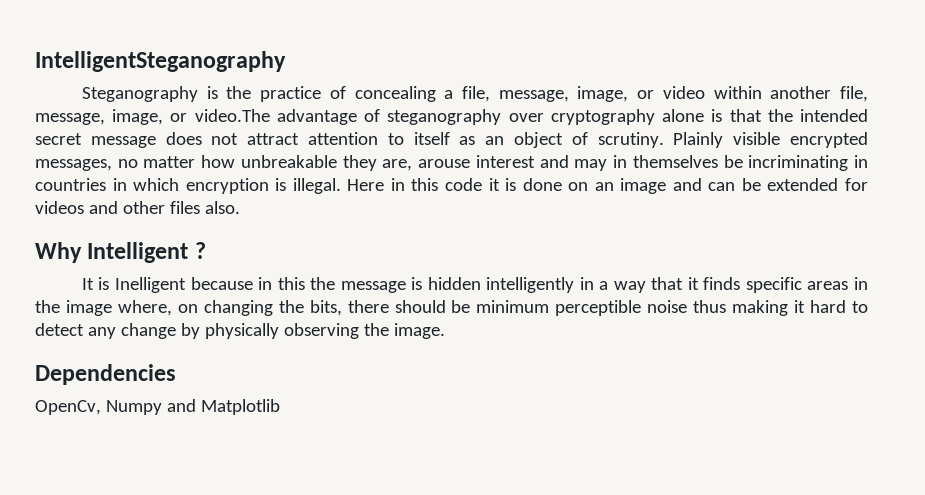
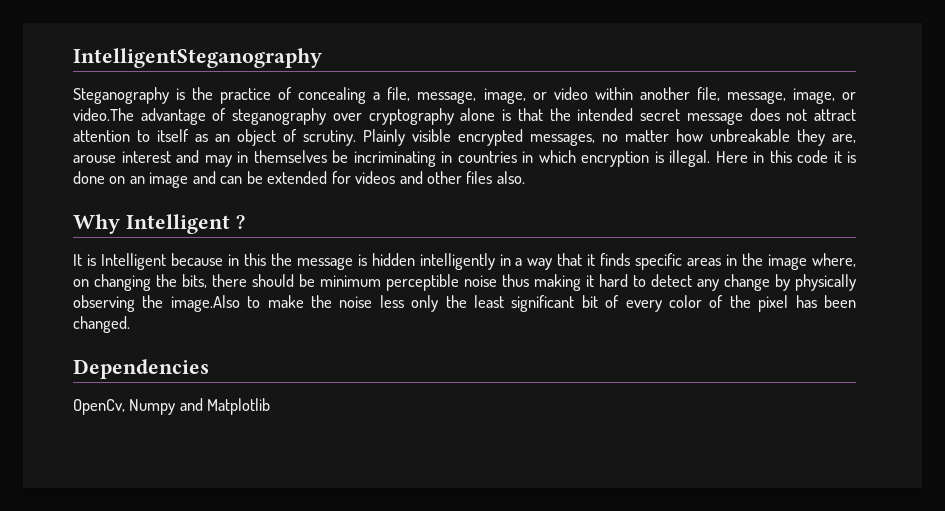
[115,277,187,293] Inelligent -> [100,253,166,270] Intelligent
[393,323,445,339] image. -> [170,295,856,312] [73,316,130,333] image.Also to make the noise less only the least significant bit of every color of the pixel has been changed.

